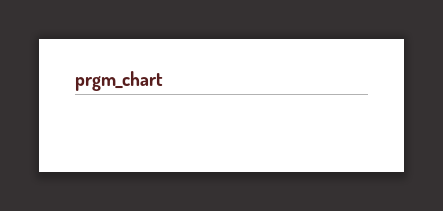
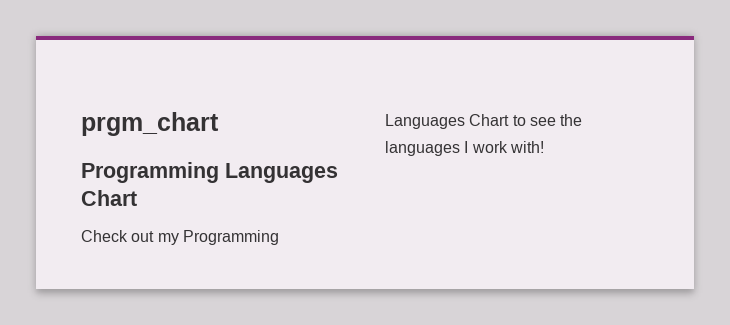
(163, 81) none -> [81,162,338,183] [81,190,137,206] [81,230,279,245] [385,114,583,129] [385,141,544,156] // Programming Languages Chart // Check out my Programming Languages Chart to see the languages I work with!

